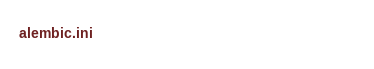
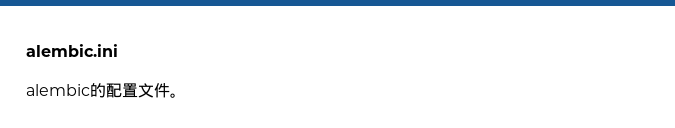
(93, 32) none -> [26,83,186,98] // alembic的配置文件。

